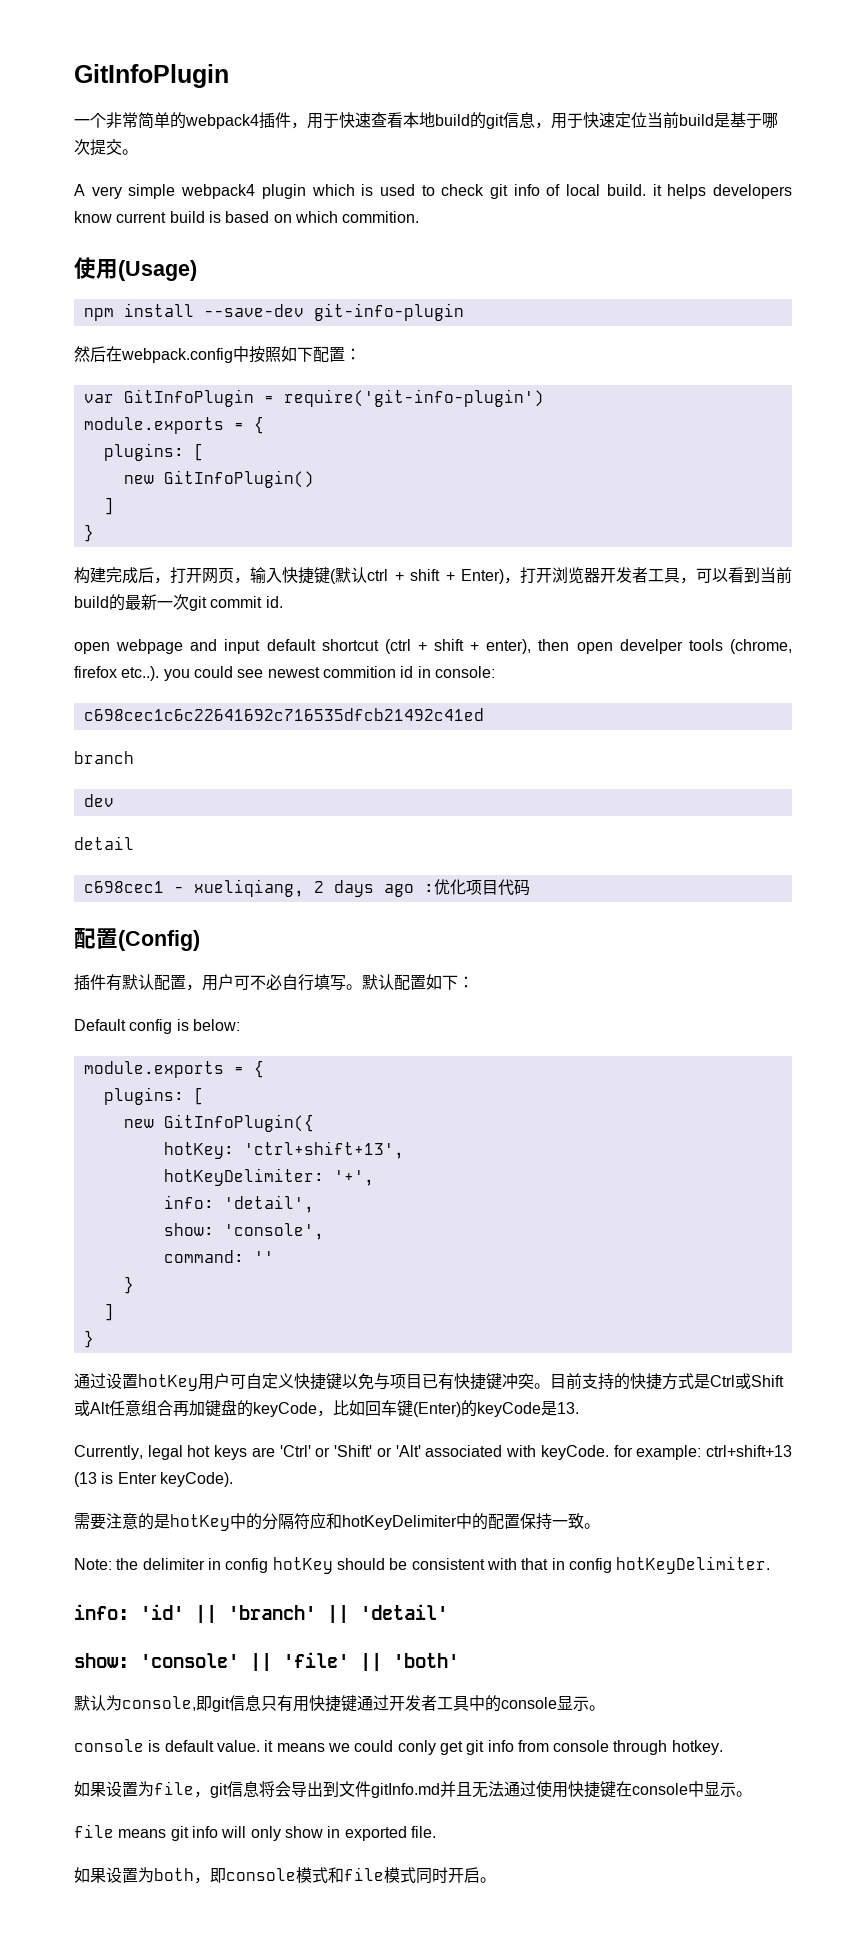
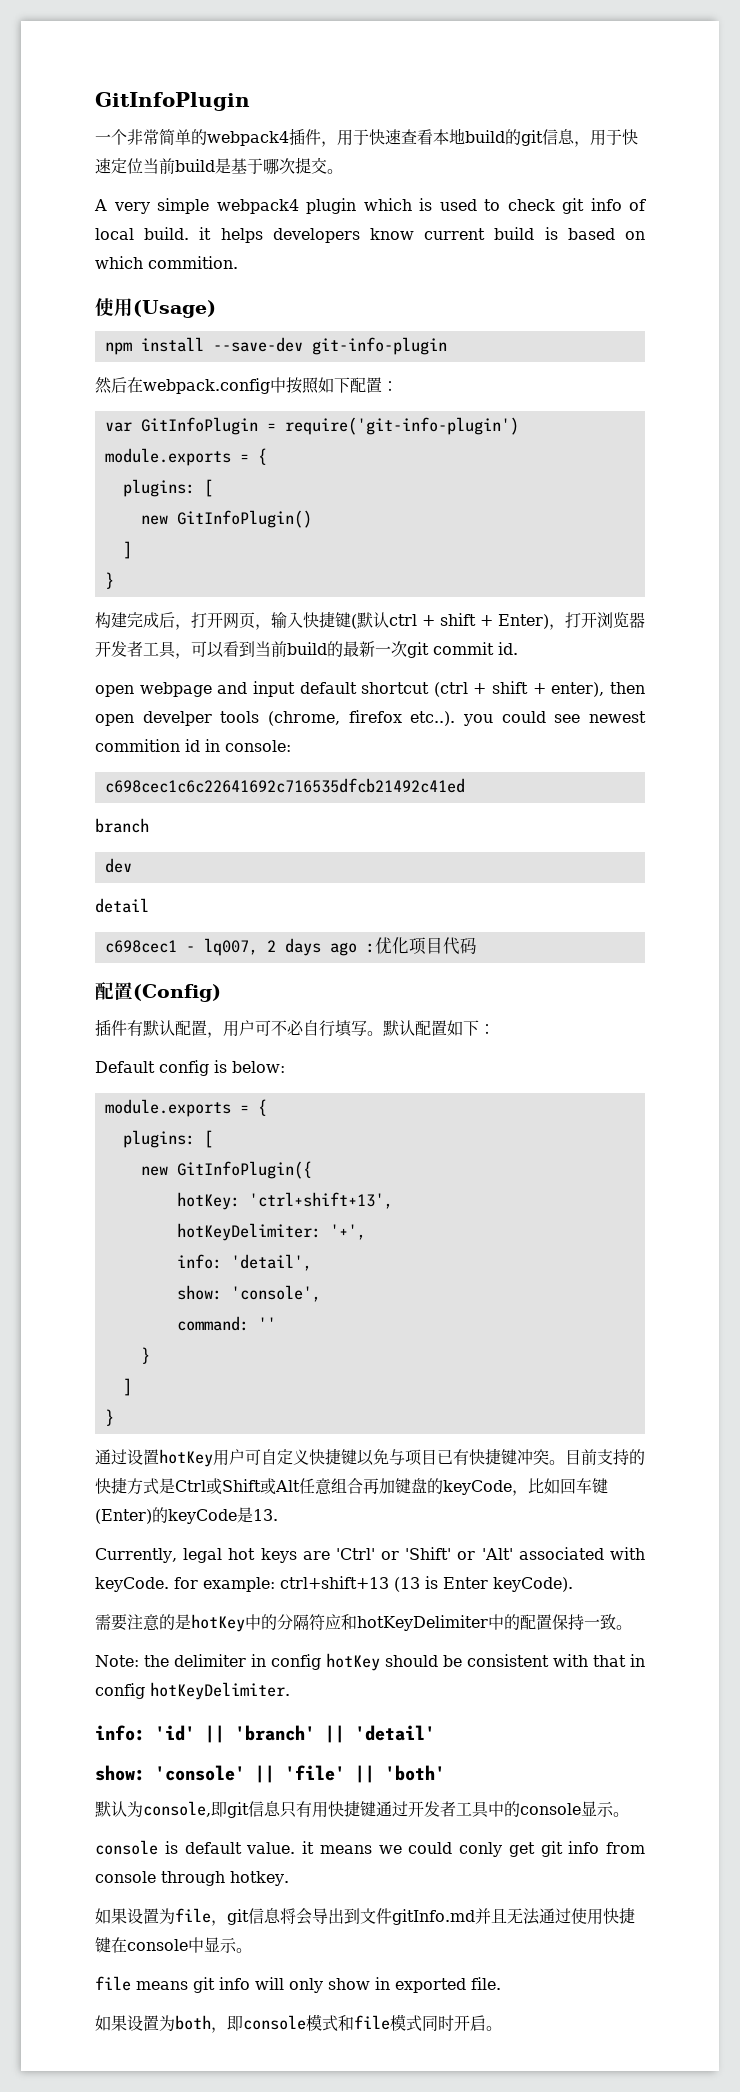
[193,879,304,897] xueliqiang, -> [203,938,258,956] lq007,

